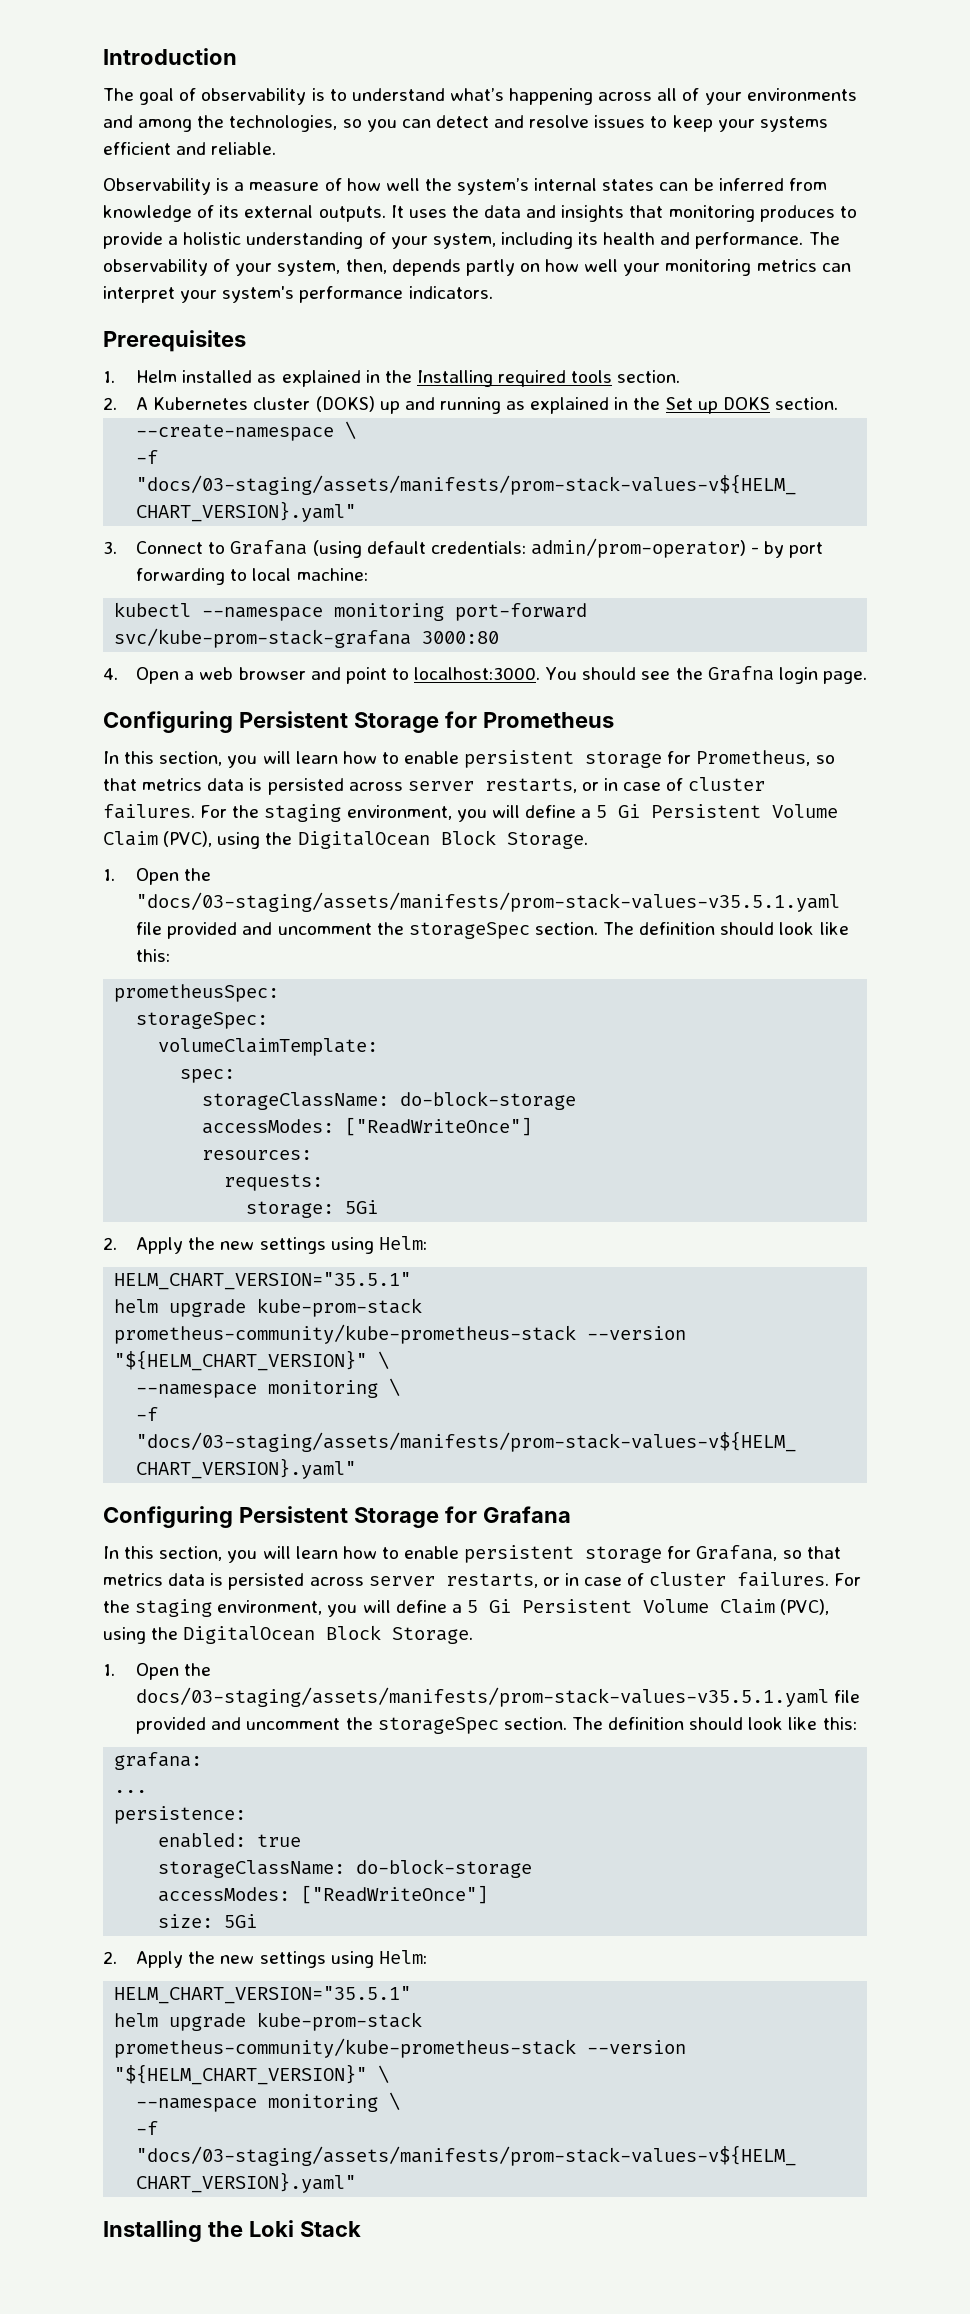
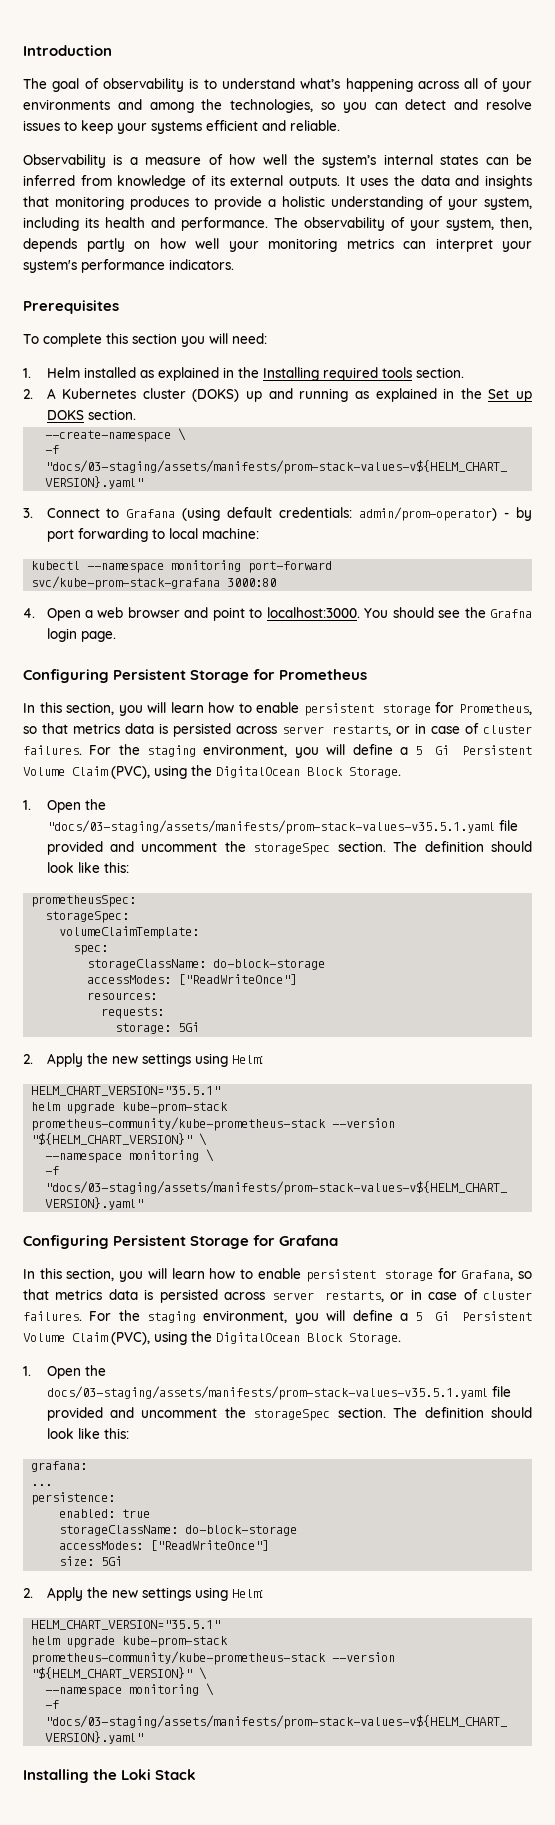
(246, 341) none -> [23,333,267,347] // To complete this section you will need:

